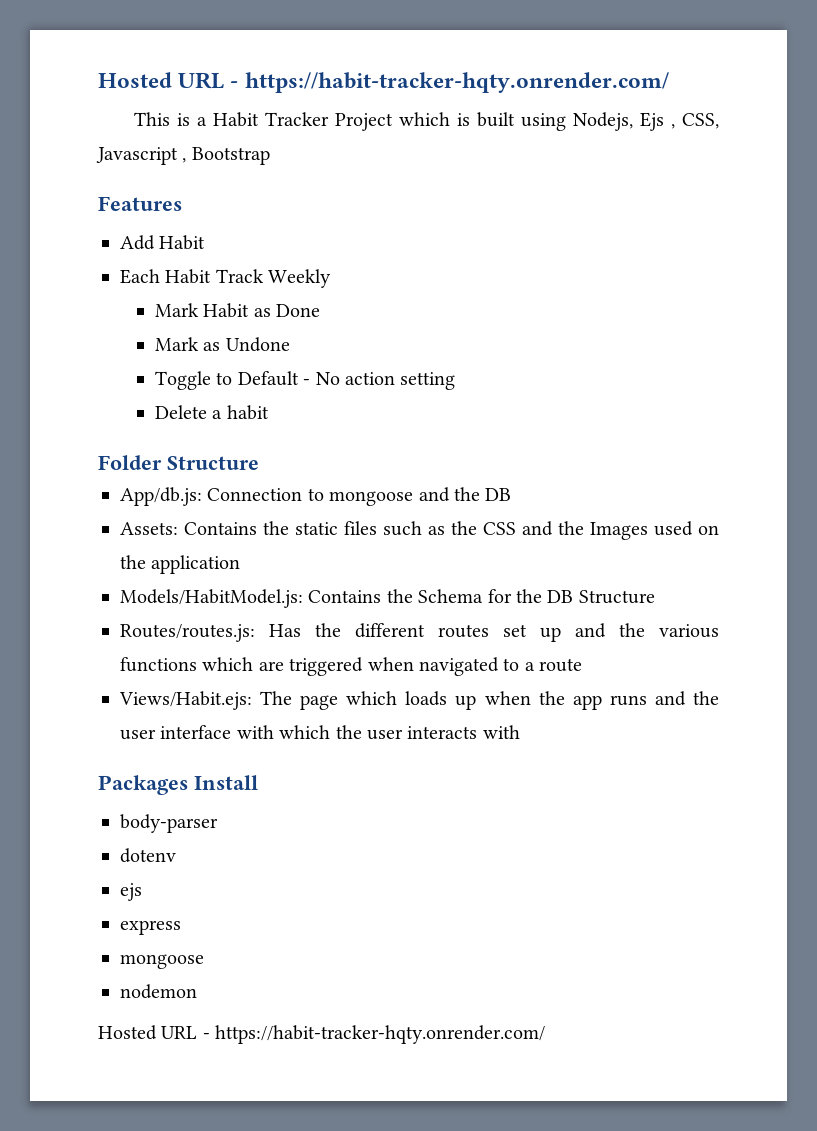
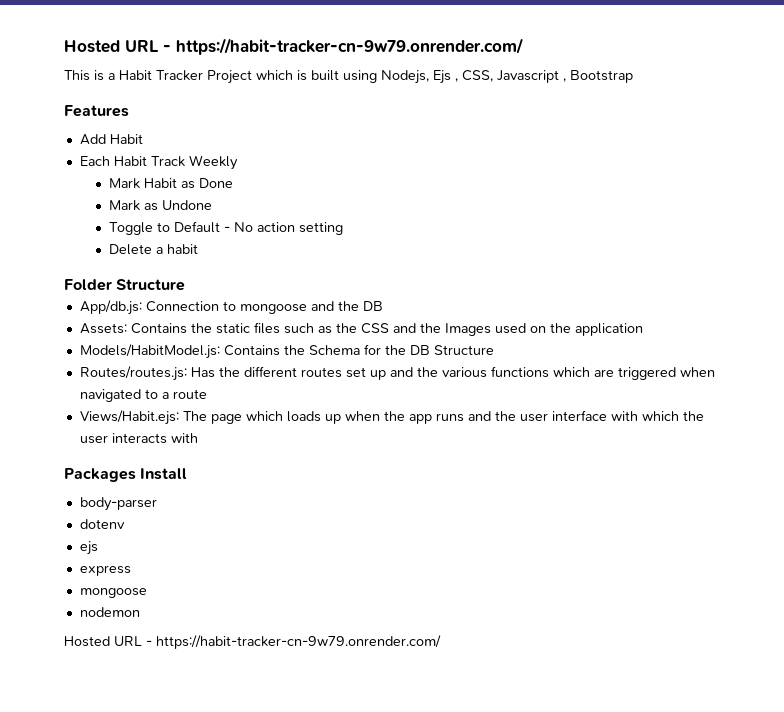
[98,72,669,93] Hosted URL - https://habit-tracker-hqty.onrender.com/ -> [64,38,523,55] Hosted URL - https://habit-tracker-cn-9w79.onrender.com/
[215,1025,546,1044] https://habit-tracker-hqty.onrender.com/ -> [156,635,441,649] https://habit-tracker-cn-9w79.onrender.com/

